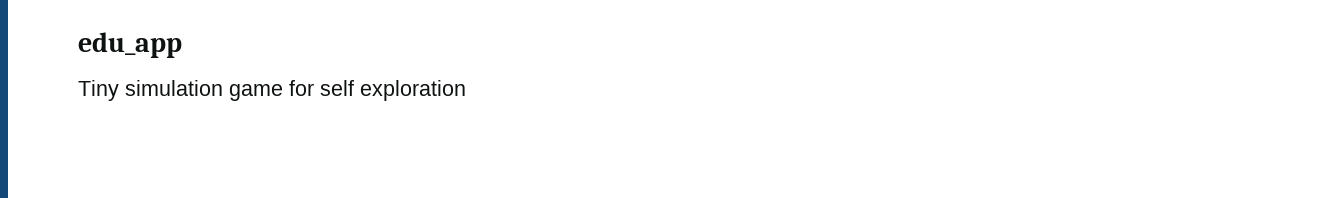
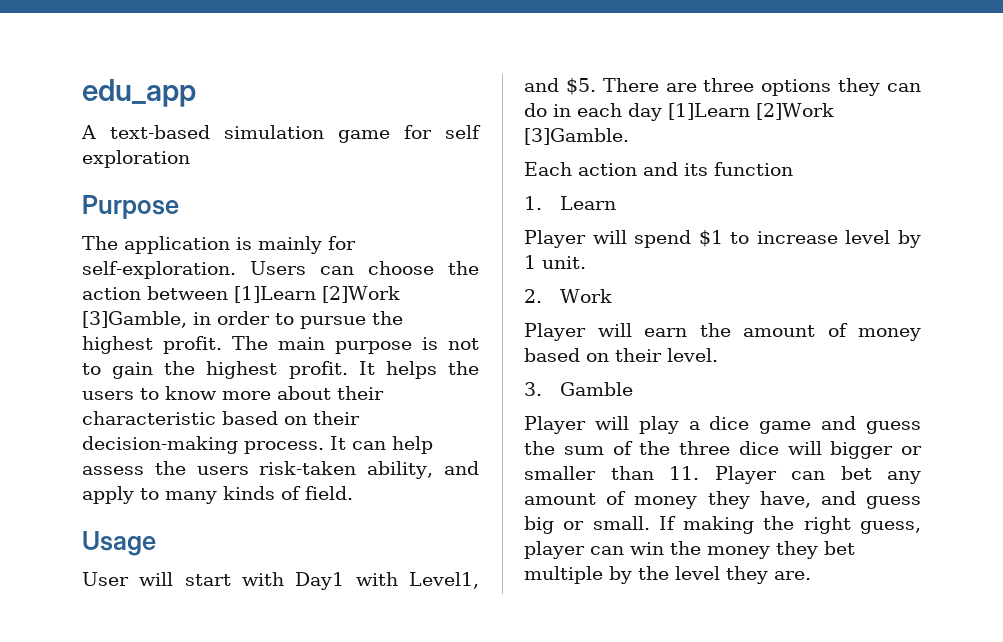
[78,80,119,101] Tiny -> [81,125,210,139] A text-based
(466, 90) none -> [82,195,179,219] [82,236,356,254] [82,261,479,279] [82,286,400,303] [82,311,403,329] [82,336,479,354] [82,361,480,379] [82,386,384,400] [82,411,360,425] [82,436,433,454] [82,461,479,479] [82,486,353,504] [82,531,156,556] [82,572,479,590] [524,78,921,96] [524,103,834,121] [524,128,629,145] [524,162,793,176] [524,196,616,210] [524,230,921,248] [524,255,586,269] [524,289,612,303] [524,323,921,341] [524,348,718,362] [524,382,633,396] [524,416,921,434] [524,441,922,459] [524,466,921,484] [524,491,921,509] [524,516,921,534] [524,541,855,559] [524,566,811,584] // Purpose // The application is mainly for self-exploration. Users can choose the action between [1]Learn [2]Work [3]Gamble, in order to pursue the highest profit. The main purpose is not to gain the highest profit. It helps the users to know more about their characteristic based on their decision-making process. It can help assess the users risk-taken ability, and apply to many kinds of field. // Usage // User will start with Day1 with Level1, and $5. There are three options they can do in each day [1]Learn [2]Work [3]Gamble. // Each action and its function // 1. Learn // Player will spend $1 to increase level by 1 unit. // 2. Work // Player will earn the amount of money based on their level. // 3. Gamble // Player will play a dice game and guess the sum of the three dice will bigger or smaller than 11. Player can bet any amount of money they have, and guess big or small. If making the right guess, player can win the money they bet multiple by the level they are.

